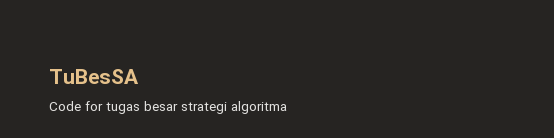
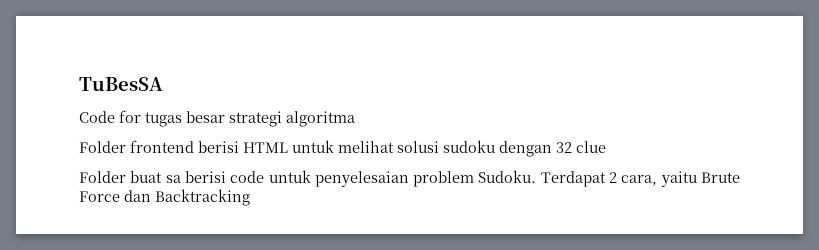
(287, 107) none -> [79,140,606,157] [79,170,740,187] [79,189,250,206] // Folder frontend berisi HTML untuk melihat solusi sudoku dengan 32 clue // Folder buat sa berisi code untuk penyelesaian problem Sudoku. Terdapat 2 cara, yaitu Brute Force dan Backtracking

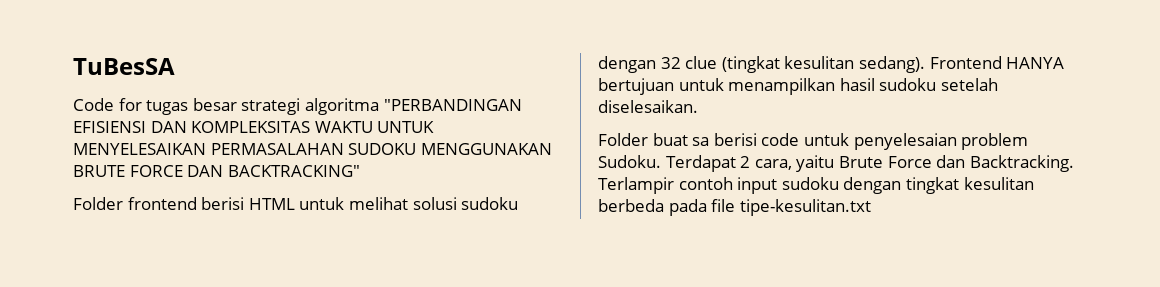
(355, 119) none -> [383,99,522,111] [73,121,435,133] [73,143,552,155] [73,165,360,177] "PERBANDINGAN EFISIENSI DAN KOMPLEKSITAS WAKTU UNTUK MENYELESAIKAN PERMASALAHAN SUDOKU MENGGUNAKAN BRUTE FORCE DAN BACKTRACKING"
(606, 147) none -> [721,56,1065,73] [598,78,998,95] [598,100,698,113] (tingkat kesulitan sedang). Frontend HANYA bertujuan untuk menampilkan hasil sudoku setelah diselesaikan.
[155,189,250,206] Backtracking -> [969,155,1074,172] [598,177,1034,194] [598,199,871,216] Backtracking. Terlampir contoh input sudoku dengan tingkat kesulitan berbeda pada file tipe-kesulitan.txt

